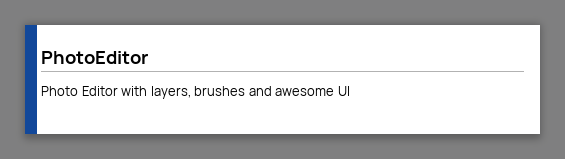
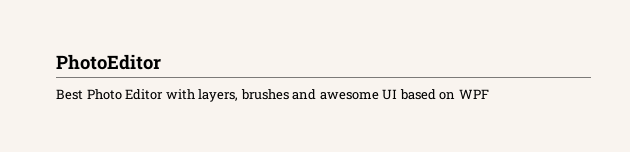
(148, 57) none -> [56,89,83,100] Best
(350, 91) none -> [399,89,489,100] based on WPF

